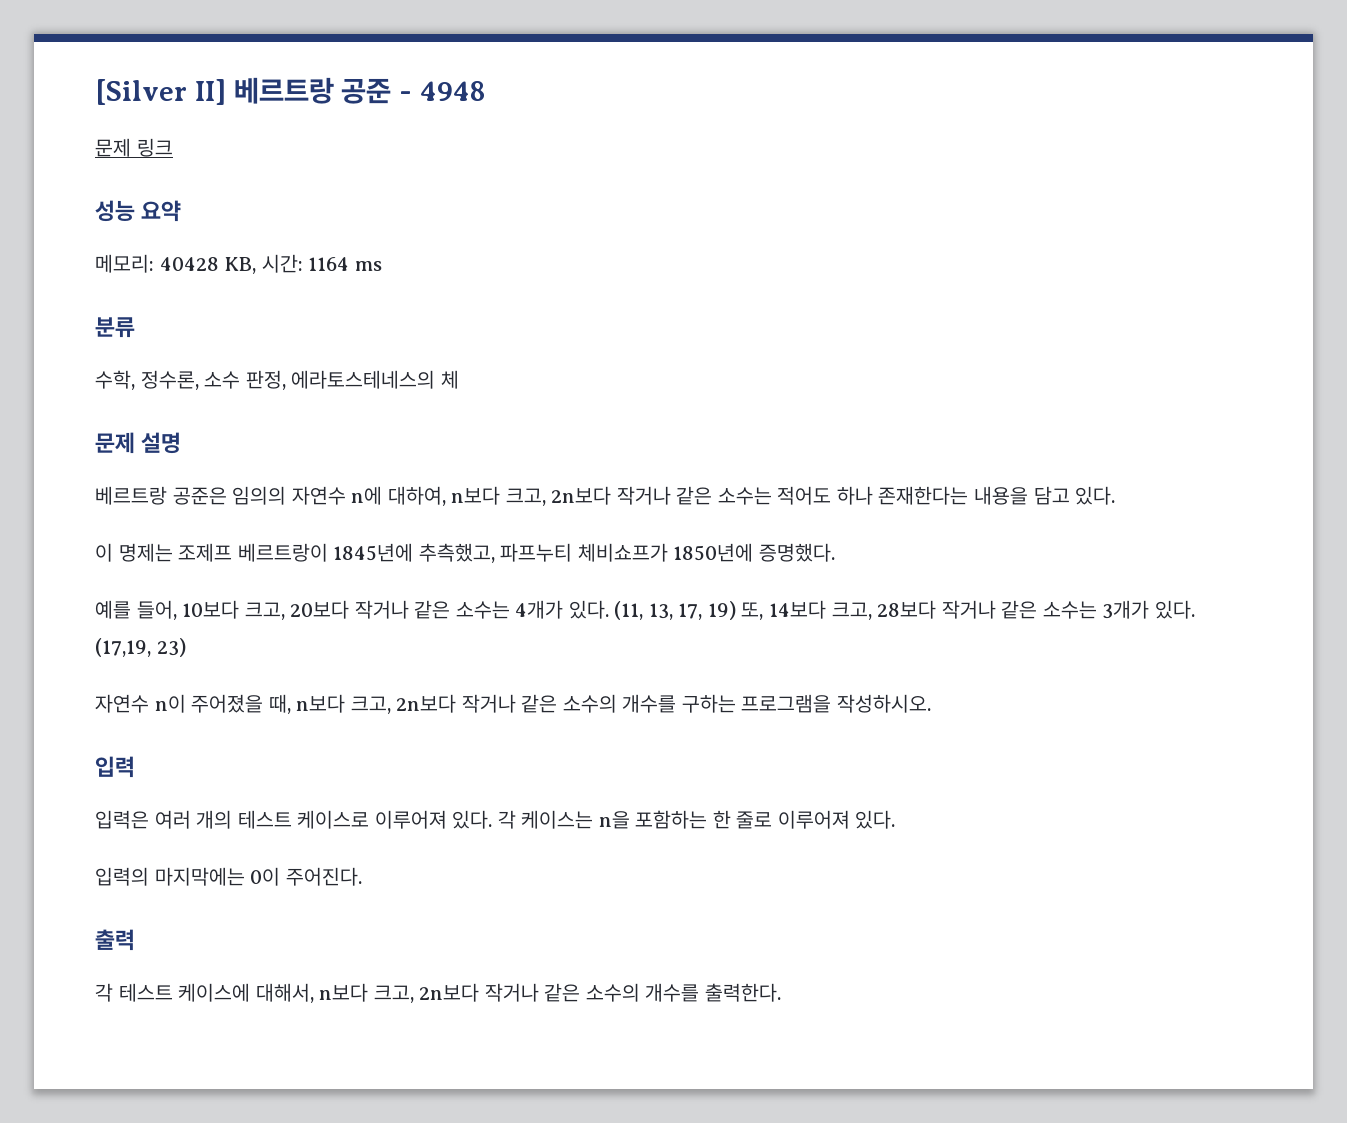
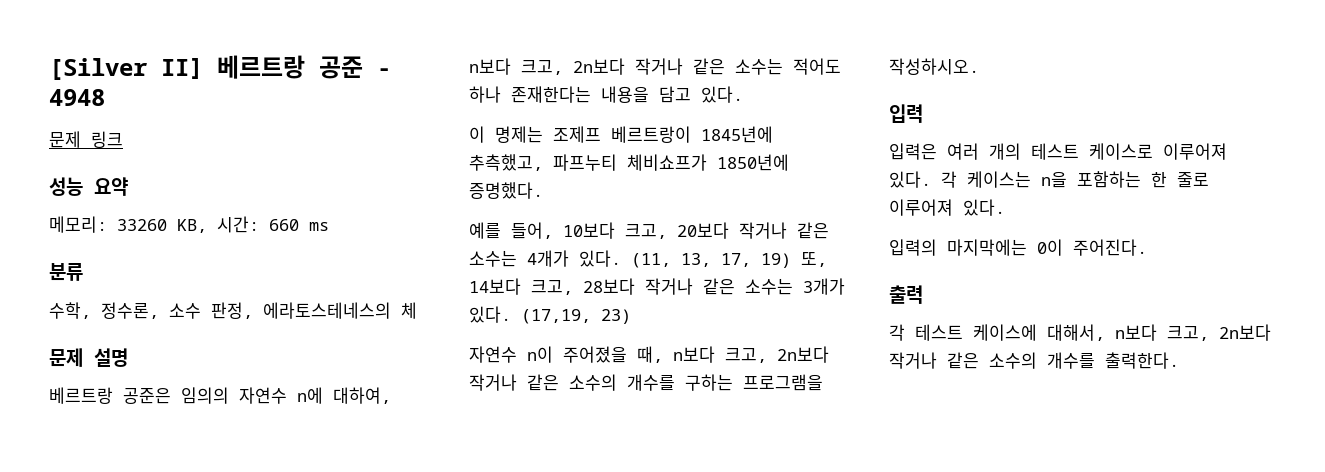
[159,257,219,271] 40428 -> [117,219,167,231] 33260
[308,257,350,271] 1164 -> [269,219,299,231] 660

